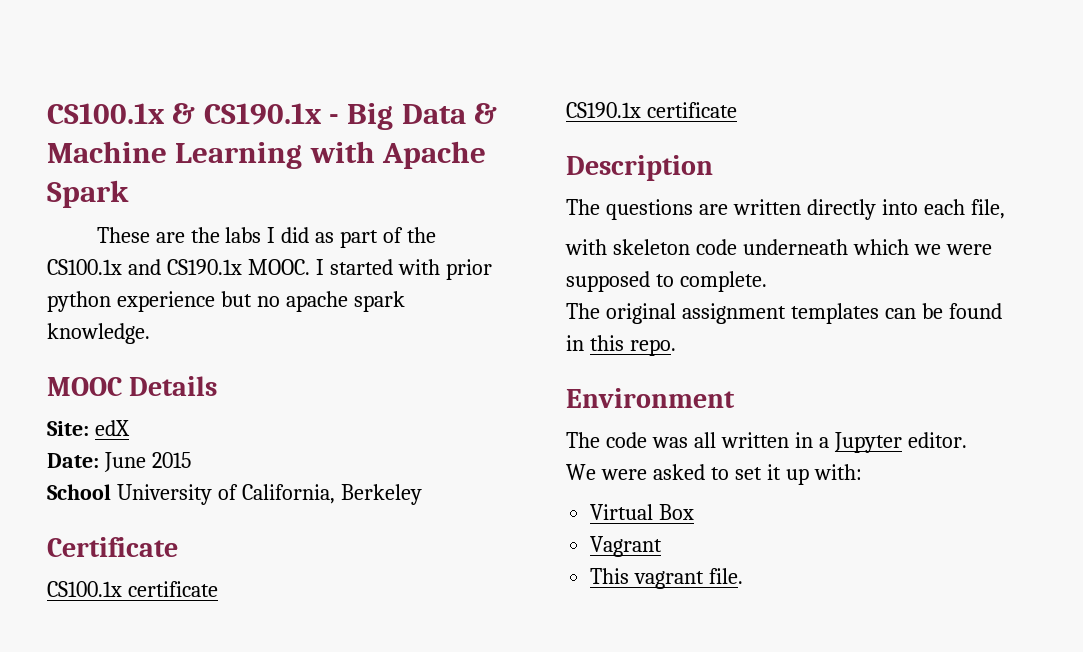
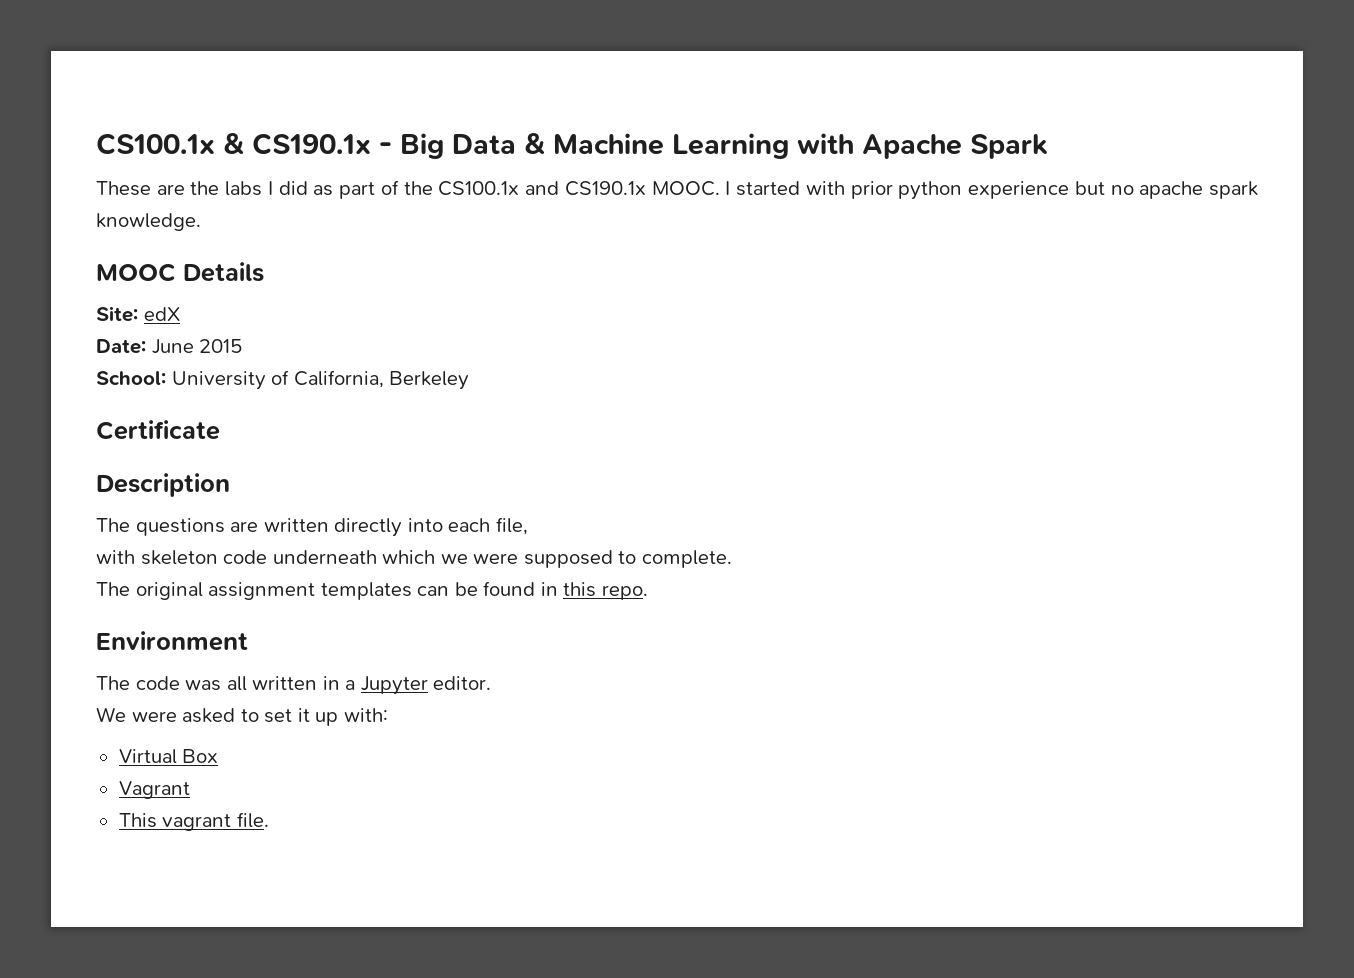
[47,484,111,500] School -> [96,371,166,385] School:
[47,581,218,597] [566,102,737,118] // CS100.1x certificate // CS190.1x certificate -> (220, 430) none

